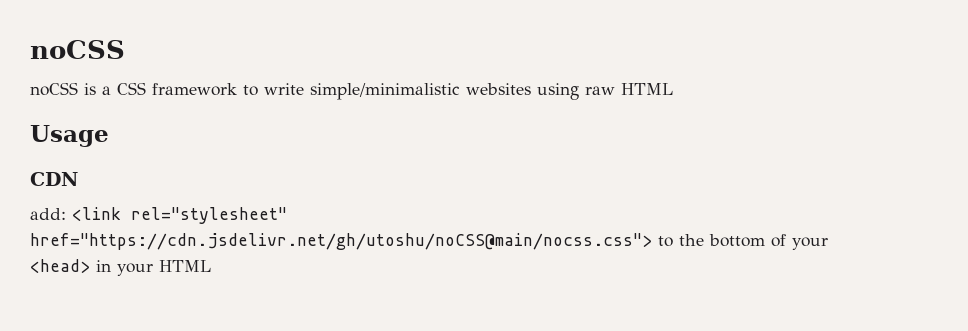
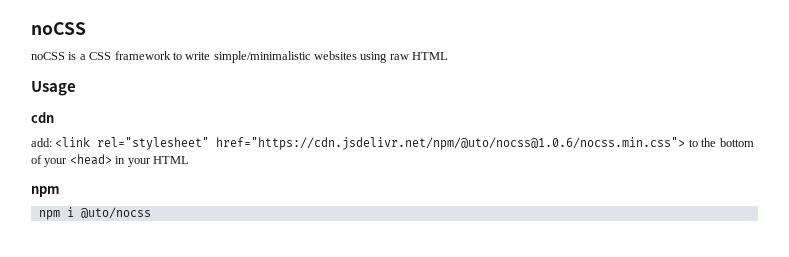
[30,172,78,186] CDN -> [31,112,54,123] cdn
[30,233,652,250] href="https://cdn.jsdelivr.net/gh/utoshu/noCSS@main/nocss.css"> -> [216,137,686,150] href="https://cdn.jsdelivr.net/npm/@uto/nocss@1.0.6/nocss.min.css">
(211, 266) none -> [31,186,60,197] [38,207,151,220] // npm // npm i @uto/nocss

